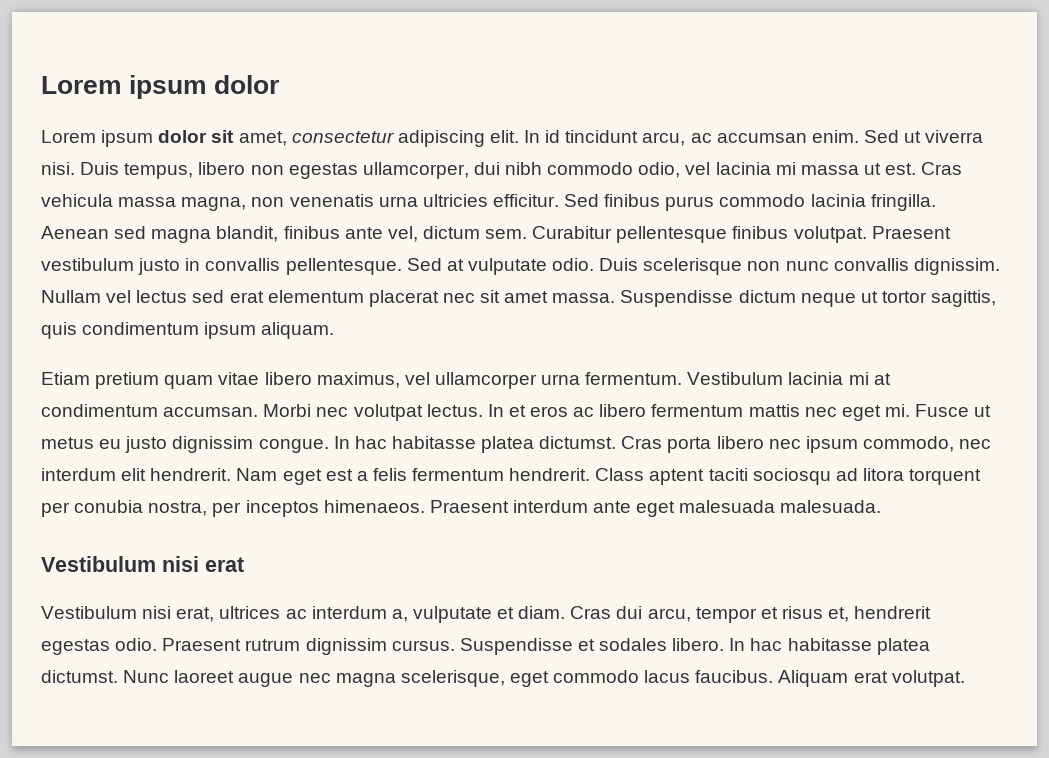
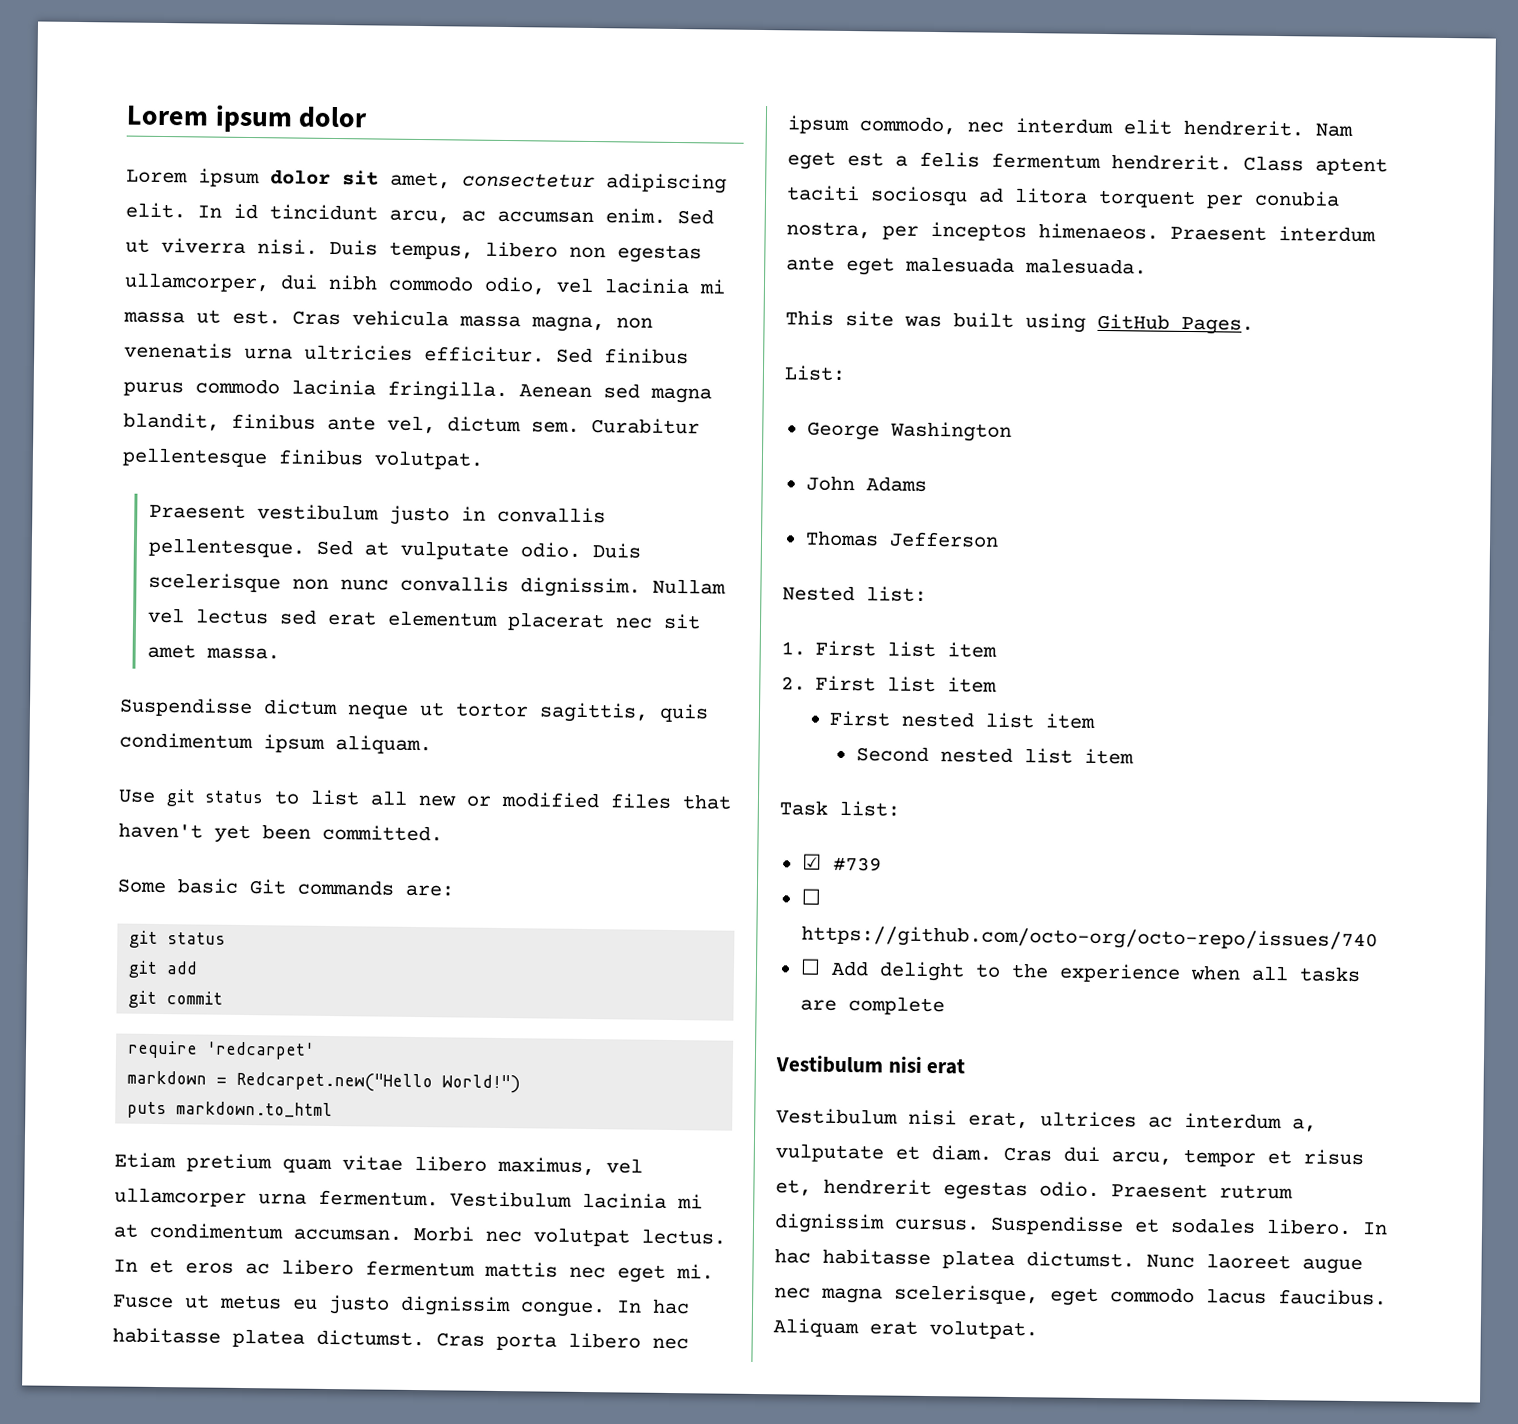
(867, 234) none -> (484, 460) //
(616, 298) none -> (280, 653) //
(335, 330) none -> [118,789,732,810] [118,822,443,844] [117,878,454,897] [129,930,227,948] [128,960,199,978] [128,990,224,1008] [127,1040,316,1060] [127,1070,522,1094] [127,1101,334,1119] // Use git status to list all new or modified files that haven't yet been committed. // Some basic Git commands are: // git status // git add // git commit // require 'redcarpet' // markdown = Redcarpet.new("Hello World!") // puts markdown.to_html
(882, 506) none -> [785,310,1254,335] [784,365,846,381] [806,421,1012,442] [805,475,927,492] [804,530,999,548] [782,585,927,602] [781,640,998,658] [781,675,998,693] [829,710,1097,729] [855,746,1134,765] [779,800,900,817] [801,853,882,872] [800,888,821,905] [800,925,1378,952] [799,958,1361,983] [799,996,945,1016] // This site was built using GitHub Pages. // List: // George Washington // John Adams // Thomas Jefferson // Nested list: // 1. First list item // 2. First list item // First nested list item // Second nested list item // Task list: // ☑ #739 // ☐ https://github.com/octo-org/octo-repo/issues/740 // ☐ Add delight to the experience when all tasks are complete

